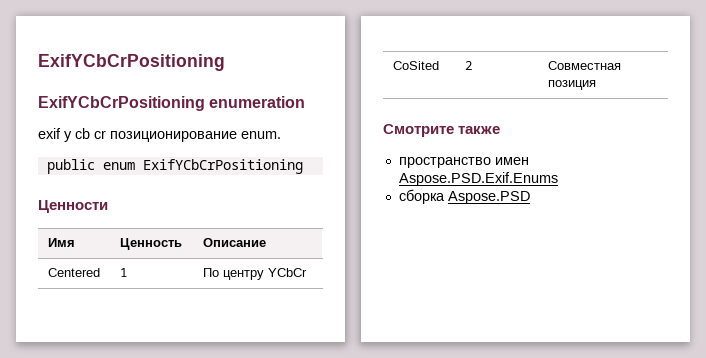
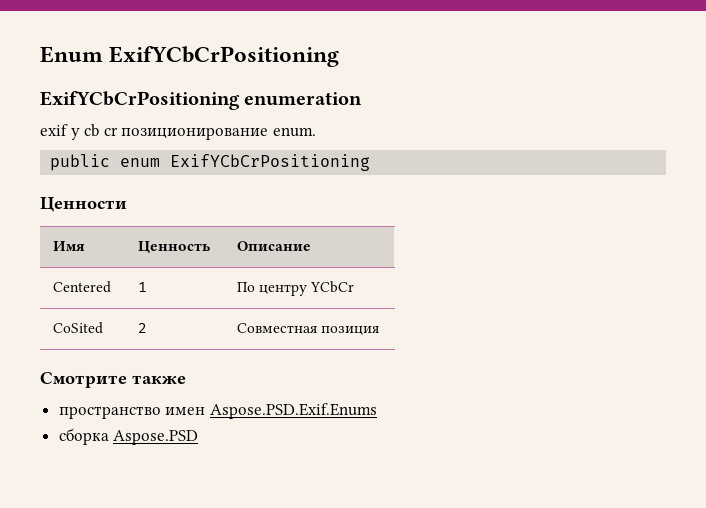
(38, 62) none -> [40,46,103,63] Enum

